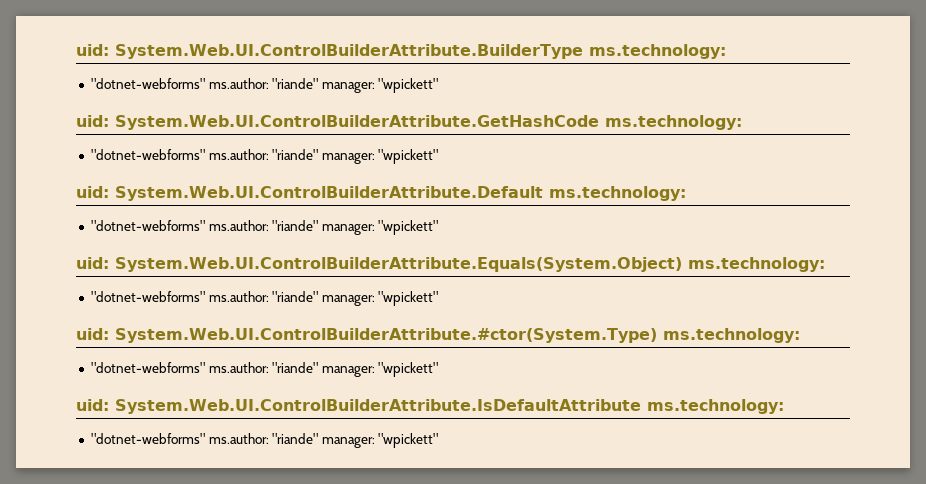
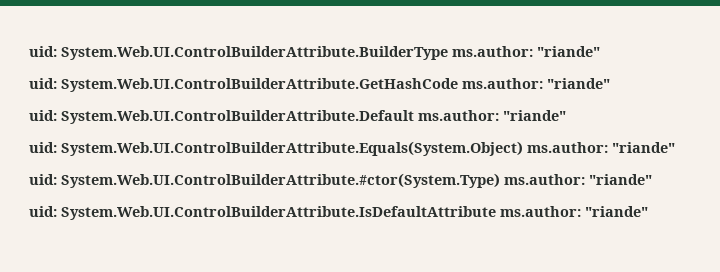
[588,44,726,59] [90,78,439,93] ms.technology: // "dotnet-webforms" ms.author: "riande" manager: "wpickett" -> [452,46,600,57] ms.author: "riande"
[605,115,742,130] [90,149,439,164] ms.technology: // "dotnet-webforms" ms.author: "riande" manager: "wpickett" -> [462,78,610,89] ms.author: "riande"
[549,186,686,201] [90,220,439,235] ms.technology: // "dotnet-webforms" ms.author: "riande" manager: "wpickett" -> [418,110,566,121] ms.author: "riande"
[688,257,825,272] [90,291,439,306] ms.technology: // "dotnet-webforms" ms.author: "riande" manager: "wpickett" -> [527,142,675,153] ms.author: "riande"
[662,328,800,343] [90,362,439,377] ms.technology: // "dotnet-webforms" ms.author: "riande" manager: "wpickett" -> [504,174,652,185] ms.author: "riande"
[647,399,784,414] [90,433,439,448] ms.technology: // "dotnet-webforms" ms.author: "riande" manager: "wpickett" -> [500,206,648,217] ms.author: "riande"

